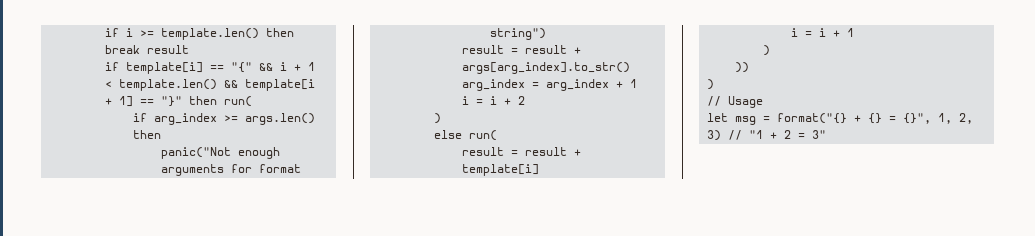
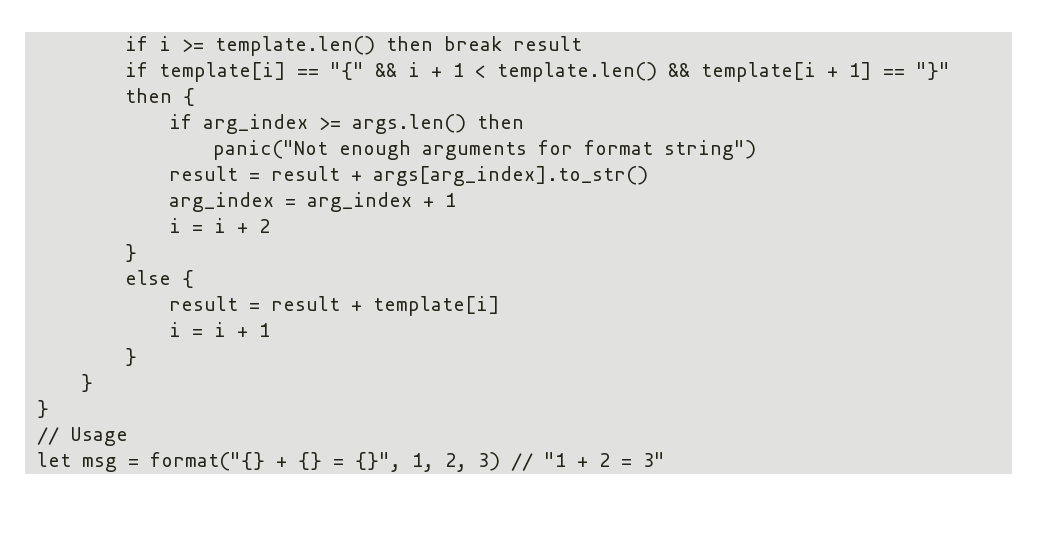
[223,96,252,107] run( -> [183,88,196,106] {
[433,113,441,124] ) -> [125,244,138,262] }
[468,130,497,141] run( -> [182,270,195,288] {
[762,45,770,56] [734,62,749,73] [706,79,714,90] ) // )) // ) -> [125,348,138,366] [81,374,94,392] [37,400,50,418] } // } // }

